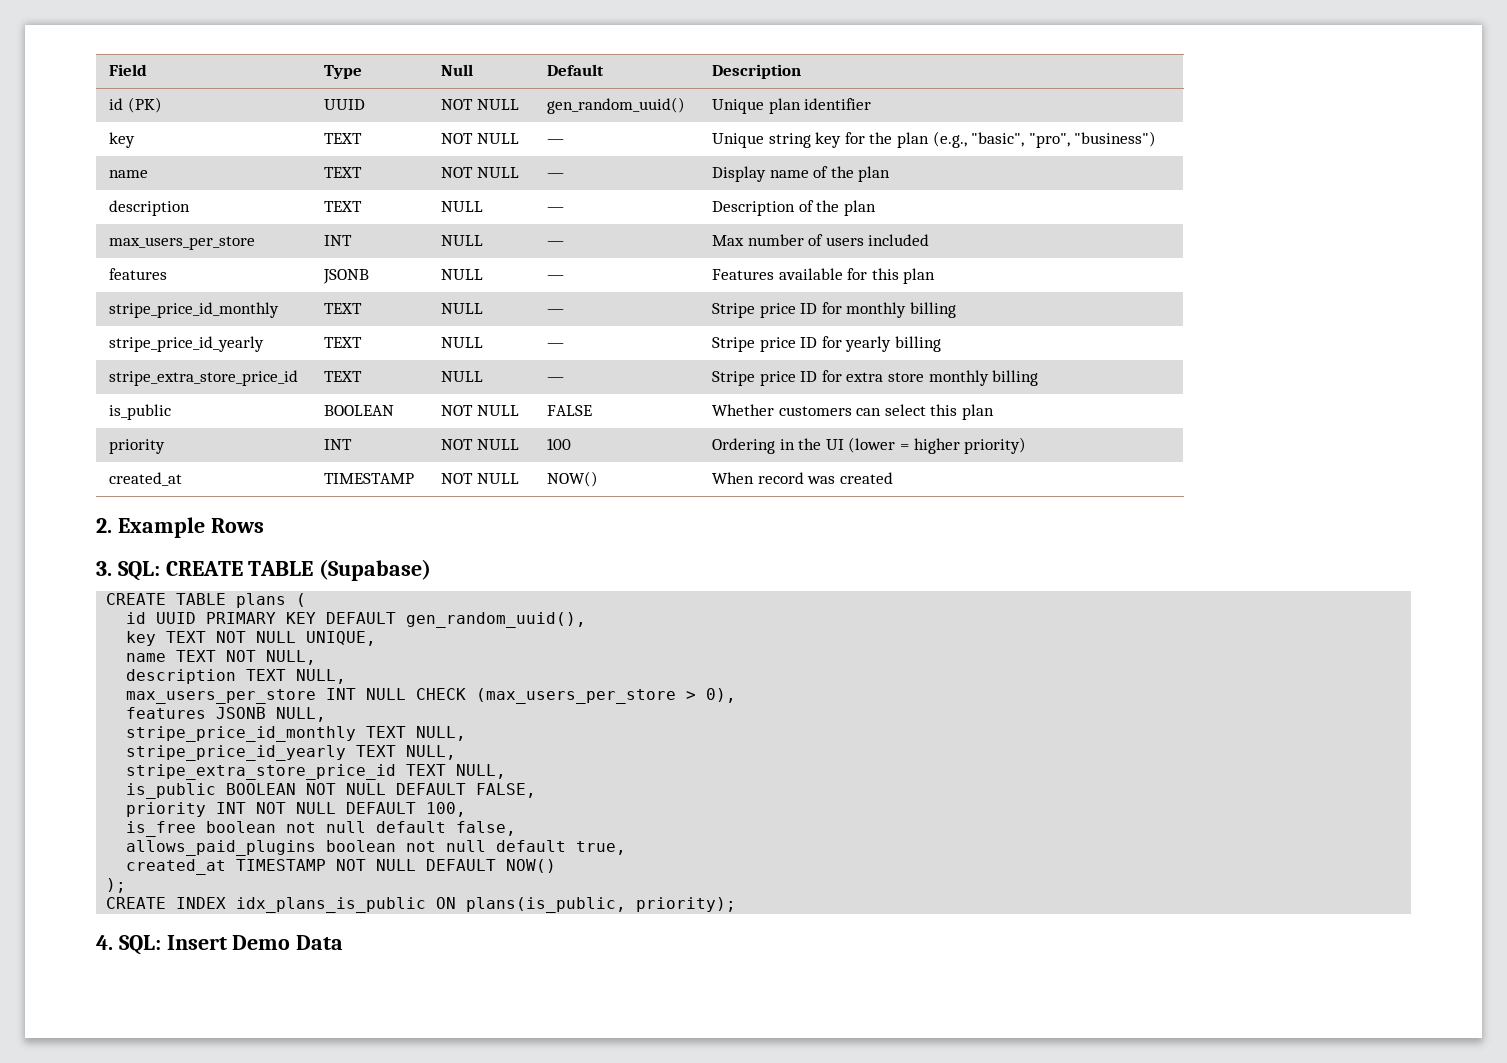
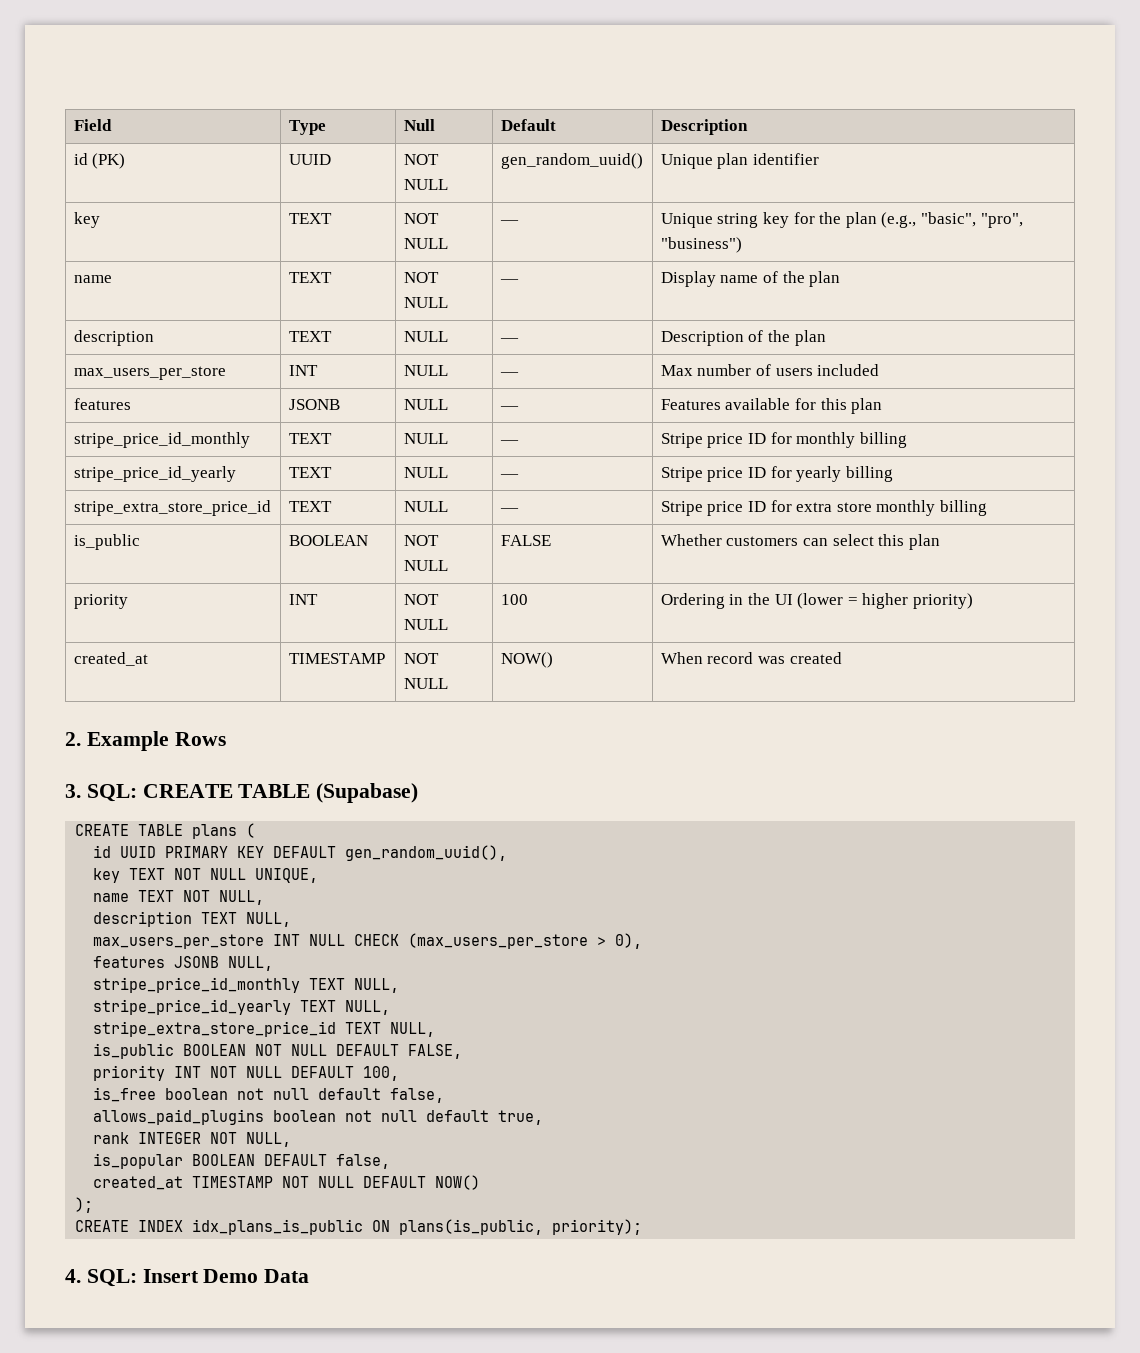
(627, 848) none -> [93,1132,292,1147] [93,1153,391,1169] // rank INTEGER NOT NULL, // is_popular BOOLEAN DEFAULT false,

